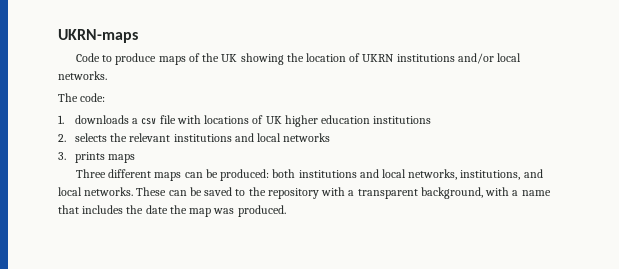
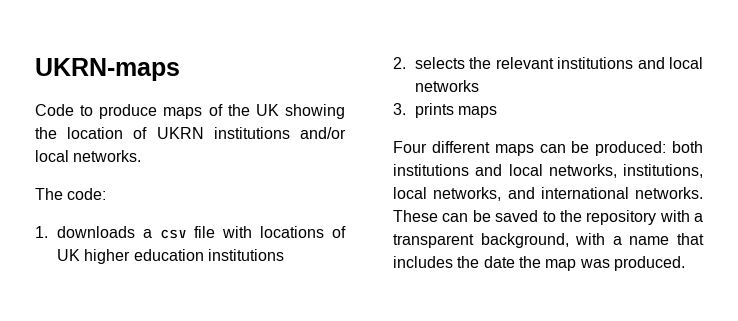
[75,169,106,178] Three -> [393,141,427,153] Four
[523,169,543,178] [58,187,82,196] and local -> [393,187,629,201] local networks, and international

